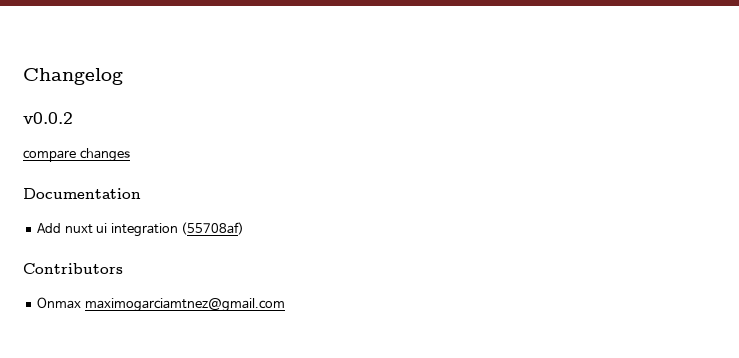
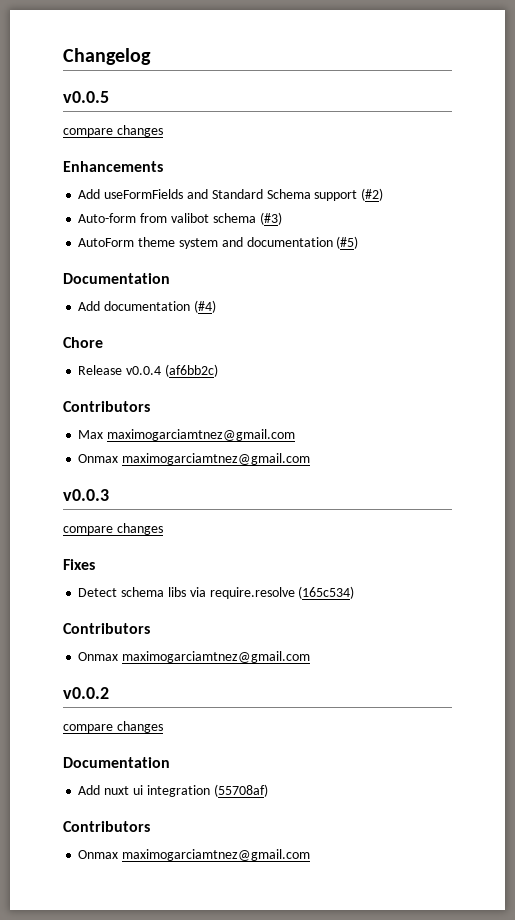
(123, 76) none -> [63,91,109,103] [63,125,163,137] [63,161,163,172] [78,188,384,201] [78,212,282,225] [78,236,359,249] [63,273,170,284] [78,300,216,313] [63,337,103,348] [78,364,218,377] [63,401,150,412] [78,429,296,441] [78,453,311,465] [63,489,109,501] [63,523,163,535] [63,559,95,570] [78,586,355,599] [63,623,150,634] [78,651,311,663] // v0.0.5 // compare changes // Enhancements // Add useFormFields and Standard Schema support (#2) // Auto-form from valibot schema (#3) // AutoForm theme system and documentation (#5) // Documentation // Add documentation (#4) // Chore // Release v0.0.4 (af6bb2c) // Contributors // Max maximogarciamtnez@gmail.com // Onmax maximogarciamtnez@gmail.com // v0.0.3 // compare changes // Fixes // Detect schema libs via require.resolve (165c534) // Contributors // Onmax maximogarciamtnez@gmail.com

